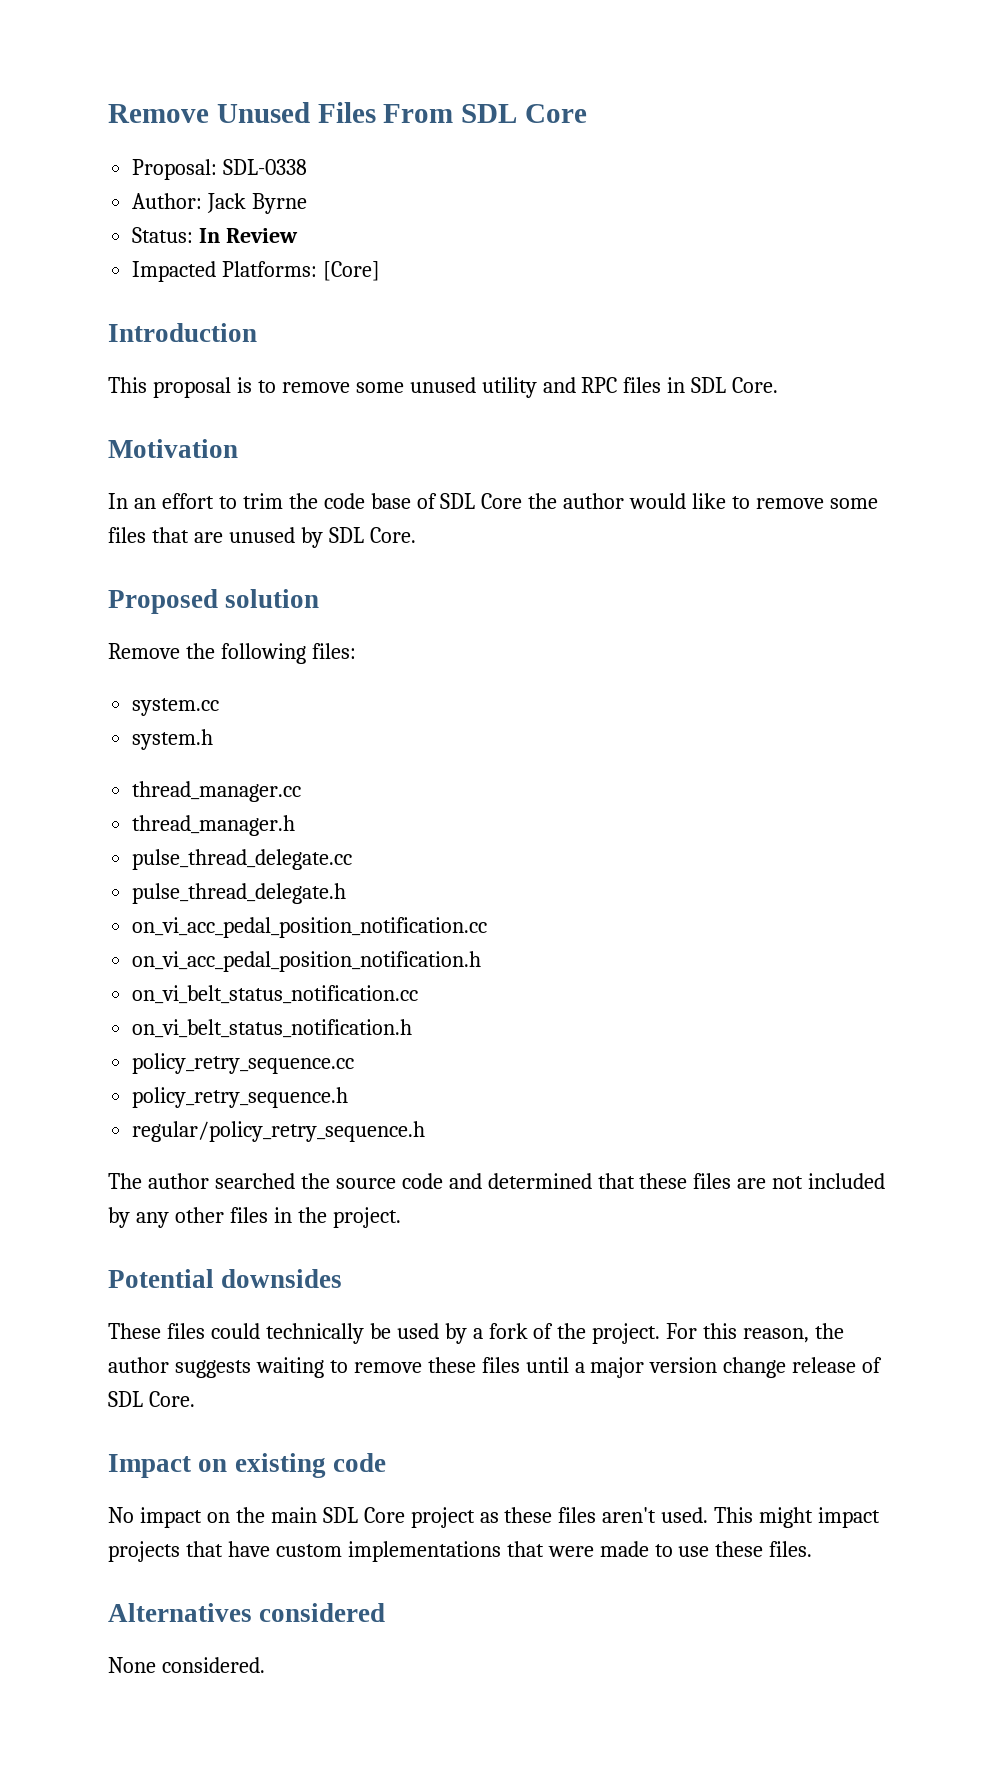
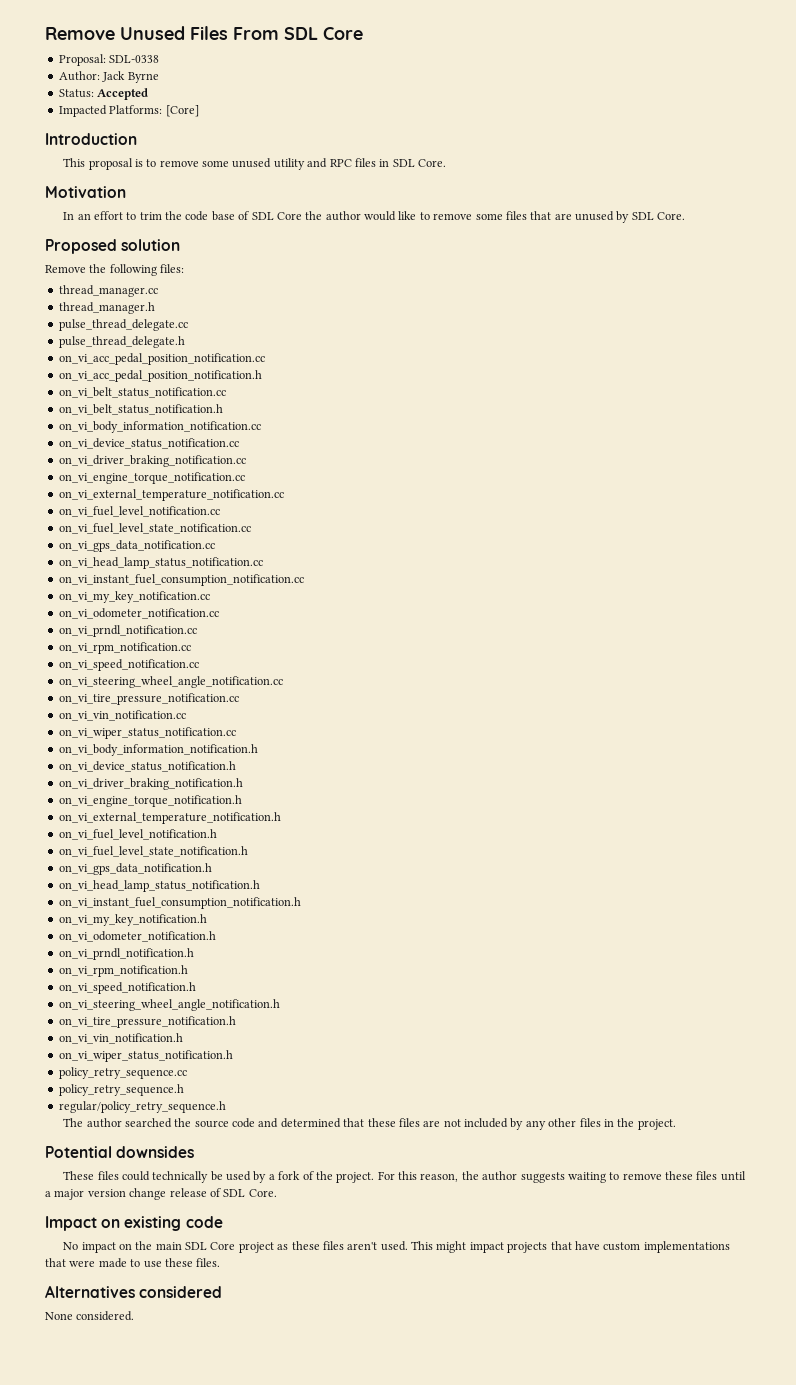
[199,228,299,243] In Review -> [97,88,149,100] Accepted
[132,698,220,716] [132,729,214,750] // system.cc // system.h -> (185, 268) none
(413, 1028) none -> [58,421,261,433] [58,438,239,449] [58,455,246,467] [58,472,245,484] [58,489,284,501] [58,506,220,517] [58,523,251,534] [58,540,215,552] [58,557,263,569] [58,574,304,586] [58,591,210,603] [58,608,219,619] [58,625,197,637] [58,642,191,654] [58,659,199,671] [58,676,283,688] [58,693,239,705] [58,710,186,721] [58,727,236,739] [58,744,258,756] [58,761,236,772] [58,778,243,790] [58,795,242,807] [58,812,281,824] [58,829,217,840] [58,846,248,857] [58,863,212,875] [58,880,260,892] [58,897,301,909] [58,914,207,926] [58,931,216,942] [58,948,194,960] [58,965,188,977] [58,982,196,994] [58,999,280,1011] [58,1016,236,1028] [58,1033,183,1044] [58,1050,233,1062] // on_vi_body_information_notification.cc // on_vi_device_status_notification.cc // on_vi_driver_braking_notification.cc // on_vi_engine_torque_notification.cc // on_vi_external_temperature_notification.cc // on_vi_fuel_level_notification.cc // on_vi_fuel_level_state_notification.cc // on_vi_gps_data_notification.cc // on_vi_head_lamp_status_notification.cc // on_vi_instant_fuel_consumption_notification.cc // on_vi_my_key_notification.cc // on_vi_odometer_notification.cc // on_vi_prndl_notification.cc // on_vi_rpm_notification.cc // on_vi_speed_notification.cc // on_vi_steering_wheel_angle_notification.cc // on_vi_tire_pressure_notification.cc // on_vi_vin_notification.cc // on_vi_wiper_status_notification.cc // on_vi_body_information_notification.h // on_vi_device_status_notification.h // on_vi_driver_braking_notification.h // on_vi_engine_torque_notification.h // on_vi_external_temperature_notification.h // on_vi_fuel_level_notification.h // on_vi_fuel_level_state_notification.h // on_vi_gps_data_notification.h // on_vi_head_lamp_status_notification.h // on_vi_instant_fuel_consumption_notification.h // on_vi_my_key_notification.h // on_vi_odometer_notification.h // on_vi_prndl_notification.h // on_vi_rpm_notification.h // on_vi_speed_notification.h // on_vi_steering_wheel_angle_notification.h // on_vi_tire_pressure_notification.h // on_vi_vin_notification.h // on_vi_wiper_status_notification.h

